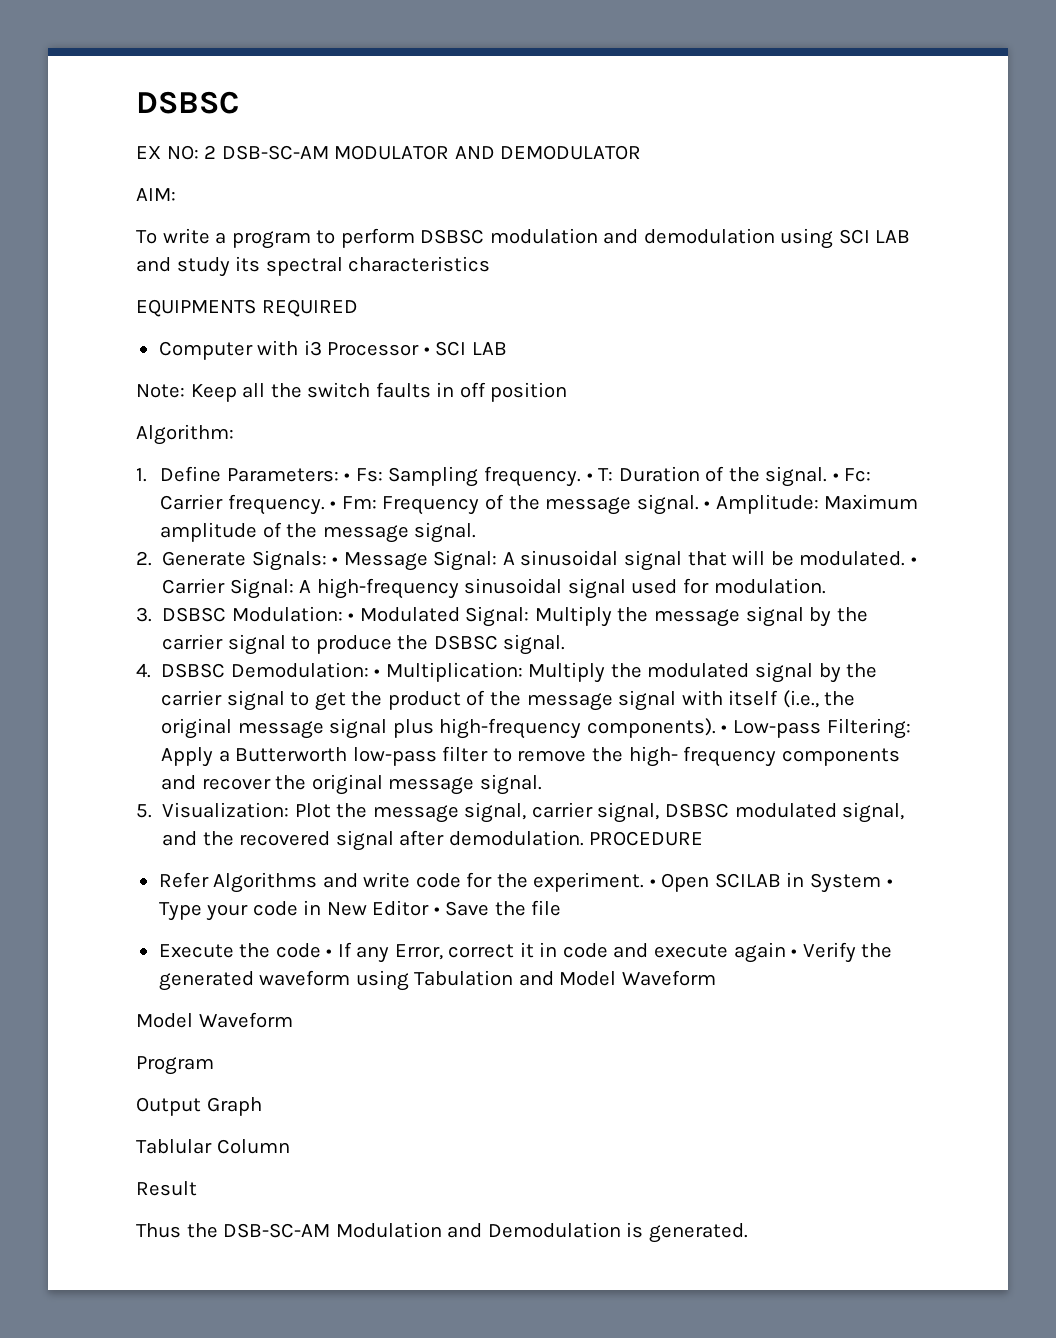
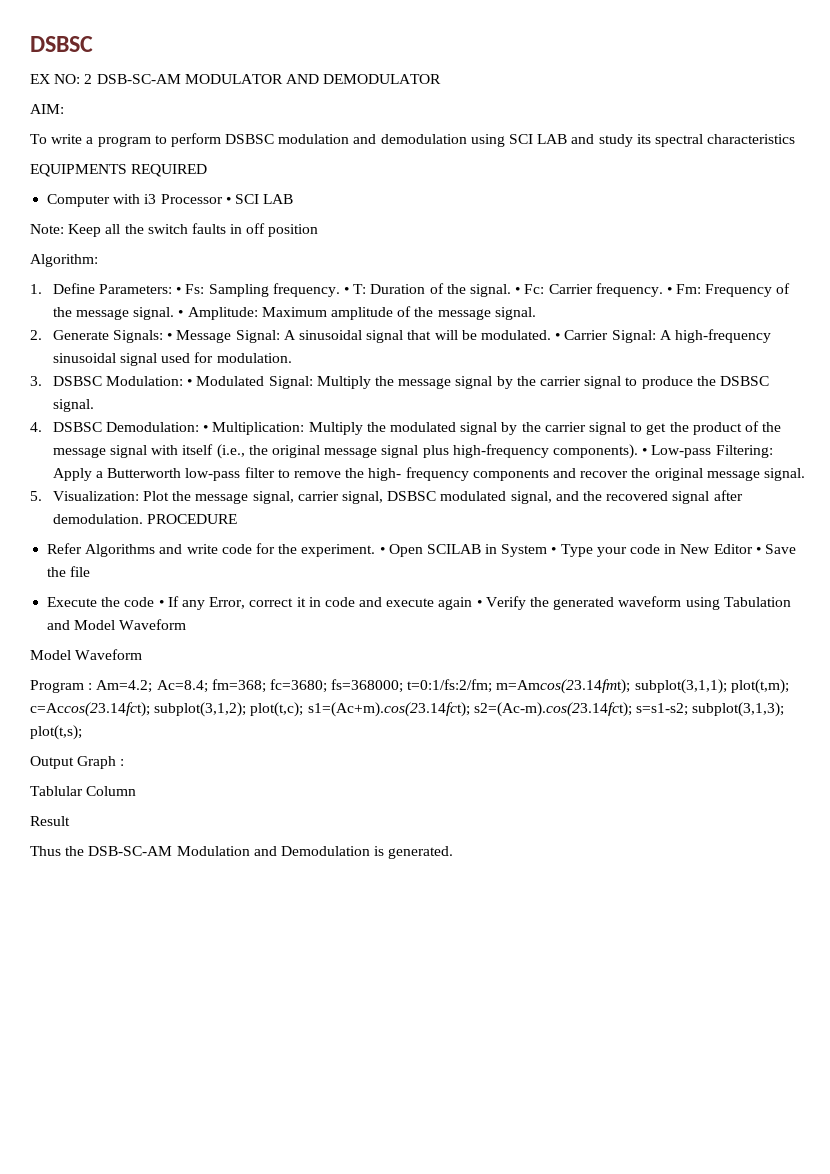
(214, 1065) none -> [88,679,789,694] [30,702,785,717] [30,725,82,740] : Am=4.2; Ac=8.4; fm=368; fc=3680; fs=368000; t=0:1/fs:2/fm; m=Amcos(23.14fmt); subplot(3,1,1); plot(t,m); c=Accos(23.14fct); subplot(3,1,2); plot(t,c); s1=(Ac+m).cos(23.14fct); s2=(Ac-m).cos(23.14fct); s=s1-s2; subplot(3,1,3); plot(t,s);
(262, 1106) none -> [120,759,125,766] :

